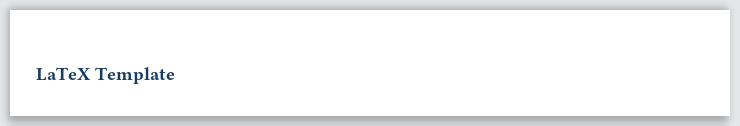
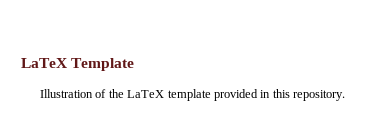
(175, 75) none -> [40,89,345,101] // Illustration of the LaTeX template provided in this repository.

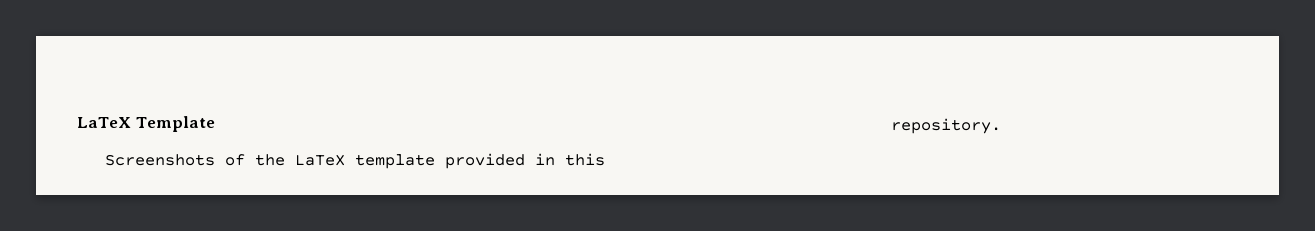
[40,89,93,98] Illustration -> [104,154,215,166] Screenshots

